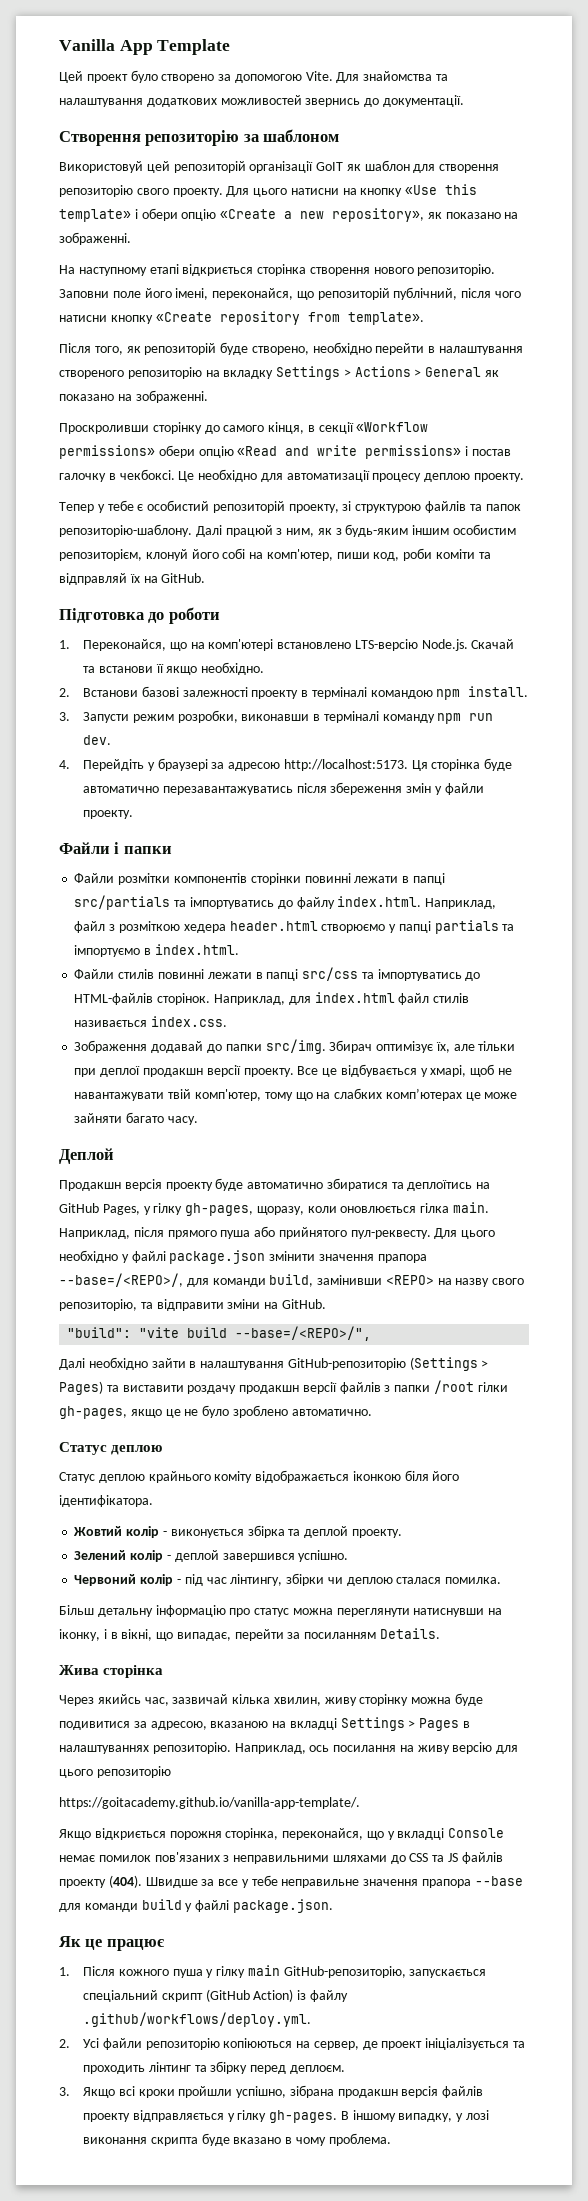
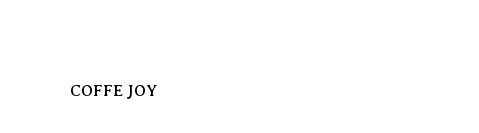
[59,39,231,55] [59,70,449,83] [59,95,464,107] [59,129,340,146] [59,160,500,173] [59,184,478,197] [59,208,519,222] [59,232,131,245] [59,264,496,276] [59,287,522,300] [59,311,424,325] [59,342,524,355] [59,366,500,380] [59,390,208,403] [59,422,429,434] [59,445,511,459] [59,469,525,482] [59,500,521,513] [59,524,517,537] [59,548,491,561] [59,573,206,585] [59,607,220,624] [59,639,515,651] [82,662,265,675] [59,686,529,700] [59,710,494,724] [82,735,111,745] [59,758,513,771] [82,782,484,795] [82,810,133,819] [59,842,172,854] [74,873,445,885] [74,895,497,910] [74,920,515,934] [74,944,239,957] [74,967,481,981] [74,992,470,1005] [74,1016,228,1027] [74,1039,516,1054] [74,1064,512,1077] [74,1088,518,1101] [74,1112,198,1125] [59,1148,114,1164] [59,1178,491,1191] [59,1202,490,1216] [59,1226,496,1239] [59,1250,427,1264] [59,1273,525,1287] [59,1299,326,1311] [67,1326,372,1341] [59,1357,489,1371] [59,1380,508,1395] [59,1405,372,1419] [59,1442,163,1455] [59,1470,460,1483] [59,1495,153,1507] [73,1525,402,1538] [74,1550,349,1562] [74,1573,502,1586] [59,1605,503,1617] [59,1628,441,1641] [59,1665,164,1678] [59,1693,484,1706] [59,1717,471,1731] [59,1742,519,1754] [59,1766,171,1778] [59,1797,360,1809] [59,1828,505,1840] [59,1852,503,1864] [59,1875,523,1888] [59,1899,333,1913] [59,1936,164,1951] [59,1965,487,1978] [82,1989,348,2002] [82,2012,311,2027] [59,2038,525,2050] [82,2061,345,2074] [59,2085,484,2098] [82,2110,489,2123] [82,2133,391,2146] Vanilla App Template // Цей проект було створено за допомогою Vite. Для знайомства та налаштування додаткових можливостей звернись до документації. // Створення репозиторію за шаблоном // Використовуй цей репозиторій організації GoIT як шаблон для створення репозиторію свого проекту. Для цього натисни на кнопку «Use this template» і обери опцію «Create a new repository», як показано на зображенні. // На наступному етапі відкриється сторінка створення нового репозиторію. Заповни поле його імені, переконайся, що репозиторій публічний, після чого натисни кнопку «Create repository from template». // Після того, як репозиторій буде створено, необхідно перейти в налаштування створеного репозиторію на вкладку Settings > Actions > General як показано на зображенні. // Проскроливши сторінку до самого кінця, в секції «Workflow permissions» обери опцію «Read and write permissions» і постав галочку в чекбоксі. Це необхідно для автоматизації процесу деплою проекту. // Тепер у тебе є особистий репозиторій проекту, зі структурою файлів та папок репозиторію-шаблону. Далі працюй з ним, як з будь-яким іншим особистим репозиторієм, клонуй його собі на комп'ютер, пиши код, роби коміти та відправляй їх на GitHub. // Підготовка до роботи // 1. Переконайся, що на комп'ютері встановлено LTS-версію Node.js. Скачай та встанови її якщо необхідно. // 2. Встанови базові залежності проекту в терміналі командою npm install. // 3. Запусти режим розробки, виконавши в терміналі команду npm run dev. // 4. Перейдіть у браузері за адресою http://localhost:5173. Ця сторінка буде автоматично перезавантажуватись після збереження змін у файли проекту. // Файли і папки // Файли розмітки компонентів сторінки повинні лежати в папці src/partials та імпортуватись до файлу index.html. Наприклад, файл з розміткою хедера header.html створюємо у папці partials та імпортуємо в index.html. // Файли стилів повинні лежати в папці src/css та імпортуватись до HTML-файлів сторінок. Наприклад, для index.html файл стилів називається index.css. // Зображення додавай до папки src/img. Збирач оптимізує їх, але тільки при деплої продакшн версії проекту. Все це відбувається у хмарі, щоб не навантажувати твій комп'ютер, тому що на слабких компʼютерах це може зайняти багато часу. // Деплой // Продакшн версія проекту буде автоматично збиратися та деплоїтись на GitHub Pages, у гілку gh-pages, щоразу, коли оновлюється гілка main. Наприклад, після прямого пуша або прийнятого пул-реквесту. Для цього необхідно у файлі package.json змінити значення прапора --base=/<REPO>/, для команди build, замінивши <REPO> на назву свого репозиторію, та відправити зміни на GitHub. // "build": "vite build --base=/<REPO>/", // Далі необхідно зайти в налаштування GitHub-репозиторію (Settings > Pages) та виставити роздачу продакшн версії файлів з папки /root гілки gh-pages, якщо це не було зроблено автоматично. // Статус деплою // Статус деплою крайнього коміту відображається іконкою біля його ідентифікатора. // Жовтий колір - виконується збірка та деплой проекту. // Зелений колір - деплой завершився успішно. // Червоний колір - під час лінтингу, збірки чи деплою сталася помилка. // Більш детальну інформацію про статус можна переглянути натиснувши на іконку, і в вікні, що випадає, перейти за посиланням Details. // Жива сторінка // Через якийсь час, зазвичай кілька хвилин, живу сторінку можна буде подивитися за адресою, вказаною на вкладці Settings > Pages в налаштуваннях репозиторію. Наприклад, ось посилання на живу версію для цього репозиторію // https://goitacademy.github.io/vanilla-app-template/. // Якщо відкриється порожня сторінка, переконайся, що у вкладці Console немає помилок пов'язаних з неправильними шляхами до CSS та JS файлів проекту (404). Швидше за все у тебе неправильне значення прапора --base для команди build у файлі package.json. // Як це працює // 1. Після кожного пуша у гілку main GitHub-репозиторію, запускається спеціальний скрипт (GitHub Action) із файлу .github/workflows/deploy.yml. // 2. Усі файли репозиторію копіюються на сервер, де проект ініціалізується та проходить лінтинг та збірку перед деплоєм. // 3. Якщо всі кроки пройшли успішно, зібрана продакшн версія файлів проекту відправляється у гілку gh-pages. В іншому випадку, у лозі виконання скрипта буде вказано в чому проблема. -> [70,85,158,99] COFFE JOY

